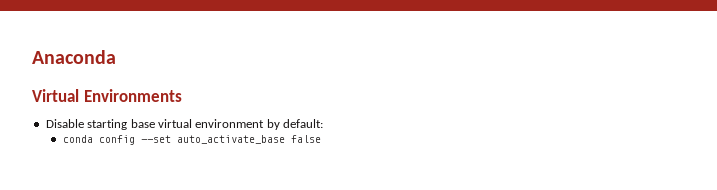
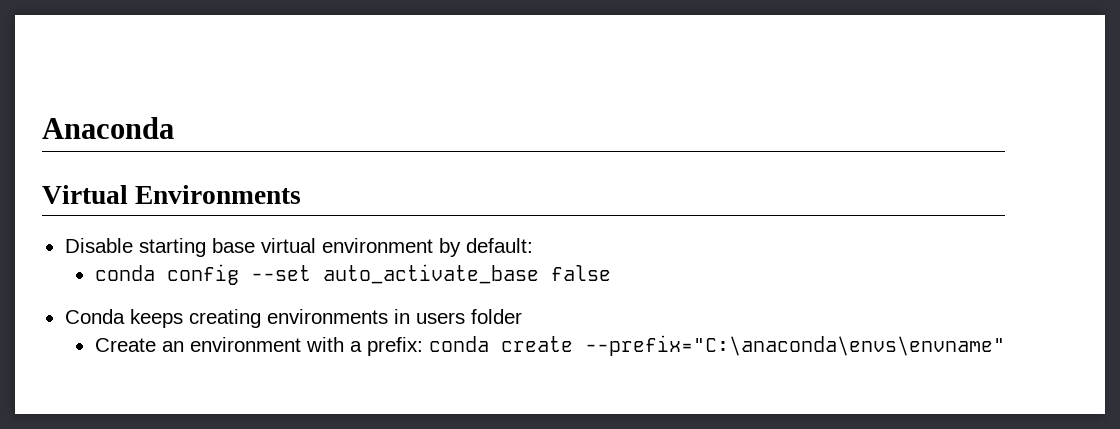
(321, 139) none -> [64,309,522,328] [94,335,1005,356] // Conda keeps creating environments in users folder // Create an environment with a prefix: conda create --prefix="C:\anaconda\envs\envname"

